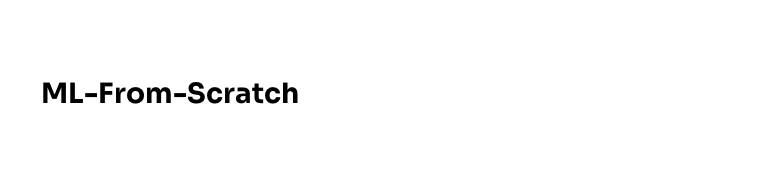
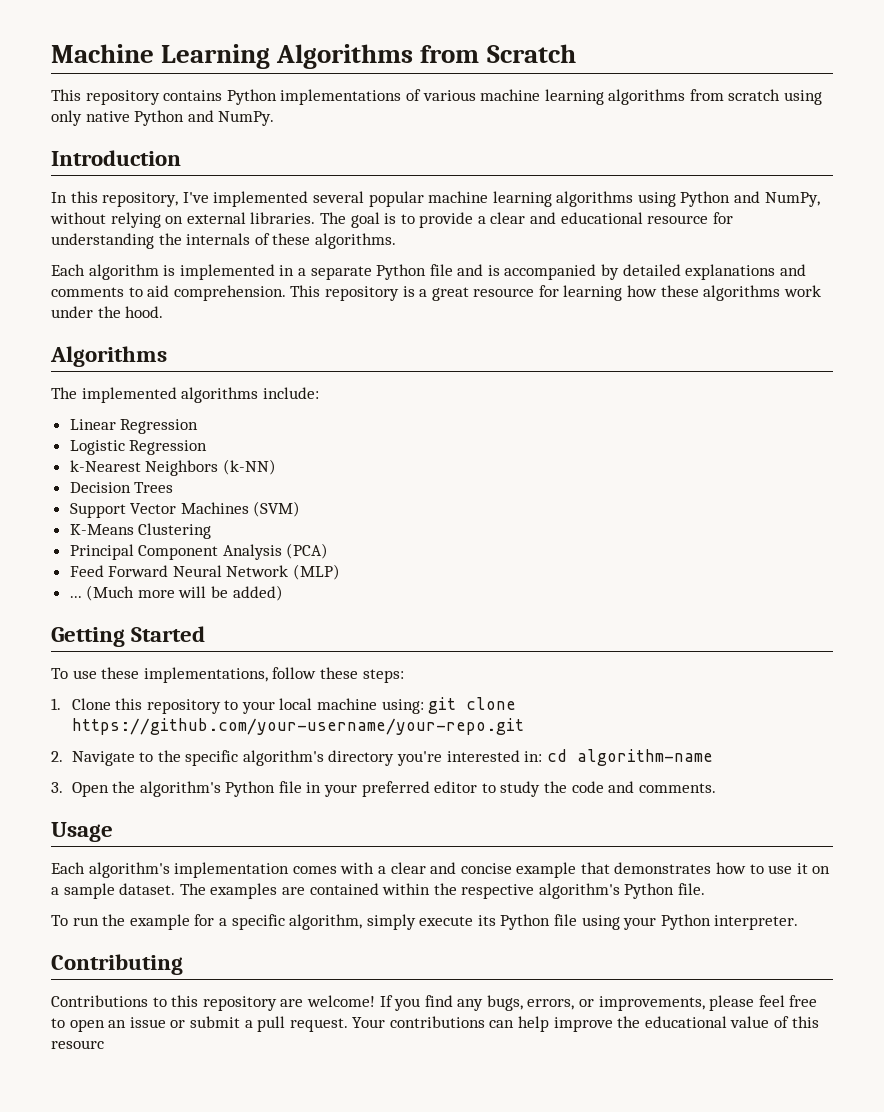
[41,81,299,104] ML-From-Scratch -> [51,44,576,69] [51,89,823,105] [51,110,275,126] [51,150,181,166] [51,191,820,207] [50,212,733,228] [51,233,396,249] [51,264,806,280] [51,285,821,301] [51,306,164,318] [50,346,167,367] [51,387,319,403] [69,419,199,434] [69,440,208,455] [69,459,276,476] [69,482,174,493] [69,501,301,518] [69,523,212,539] [69,543,329,560] [69,564,341,580] [69,585,283,601] [51,626,206,647] [51,667,404,683] [51,697,517,714] [71,718,524,735] [51,749,713,766] [51,781,716,797] [51,822,113,842] [51,862,831,878] [51,883,706,899] [51,914,799,930] [51,954,183,975] [51,995,818,1011] [51,1016,819,1032] [51,1040,104,1049] Machine Learning Algorithms from Scratch // This repository contains Python implementations of various machine learning algorithms from scratch using only native Python and NumPy. // Introduction // In this repository, I've implemented several popular machine learning algorithms using Python and NumPy, without relying on external libraries. The goal is to provide a clear and educational resource for understanding the internals of these algorithms. // Each algorithm is implemented in a separate Python file and is accompanied by detailed explanations and comments to aid comprehension. This repository is a great resource for learning how these algorithms work under the hood. // Algorithms // The implemented algorithms include: // Linear Regression // Logistic Regression // k-Nearest Neighbors (k-NN) // Decision Trees // Support Vector Machines (SVM) // K-Means Clustering // Principal Component Analysis (PCA) // Feed Forward Neural Network (MLP) // ... (Much more will be added) // Getting Started // To use these implementations, follow these steps: // 1. Clone this repository to your local machine using: git clone https://github.com/your-username/your-repo.git // 2. Navigate to the specific algorithm's directory you're interested in: cd algorithm-name // 3. Open the algorithm's Python file in your preferred editor to study the code and comments. // Usage // Each algorithm's implementation comes with a clear and concise example that demonstrates how to use it on a sample dataset. The examples are contained within the respective algorithm's Python file. // To run the example for a specific algorithm, simply execute its Python file using your Python interpreter. // Contributing // Contributions to this repository are welcome! If you find any bugs, errors, or improvements, please feel free to open an issue or submit a pull request. Your contributions can help improve the educational value of this resourc

